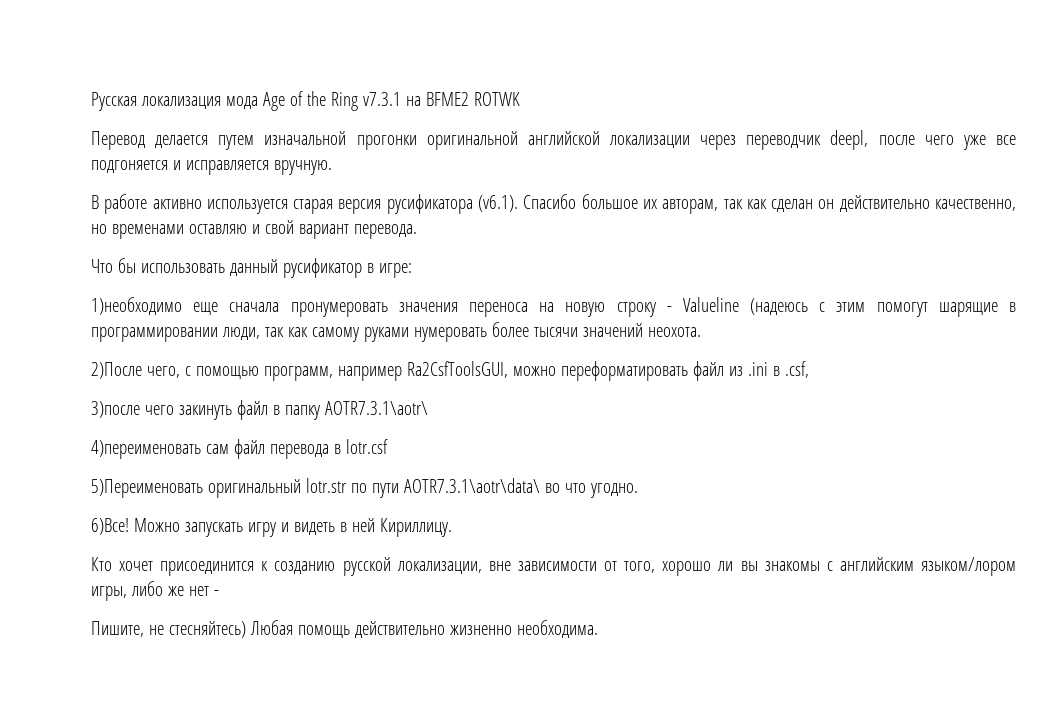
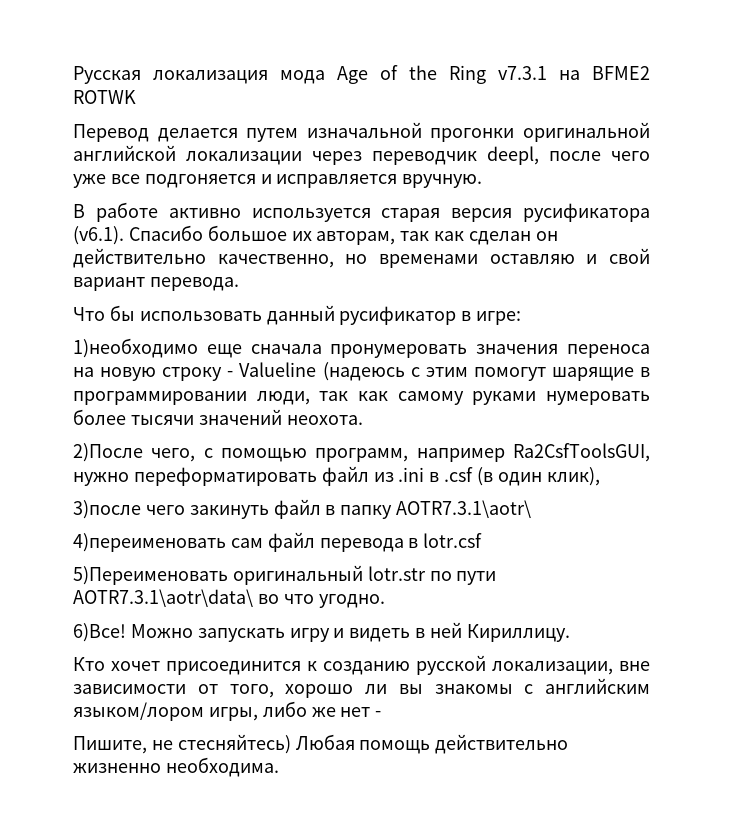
[512,366,556,376] можно -> [73,472,129,486] нужно
[784,361,809,378] .csf, -> [444,467,600,486] .csf (в один клик),

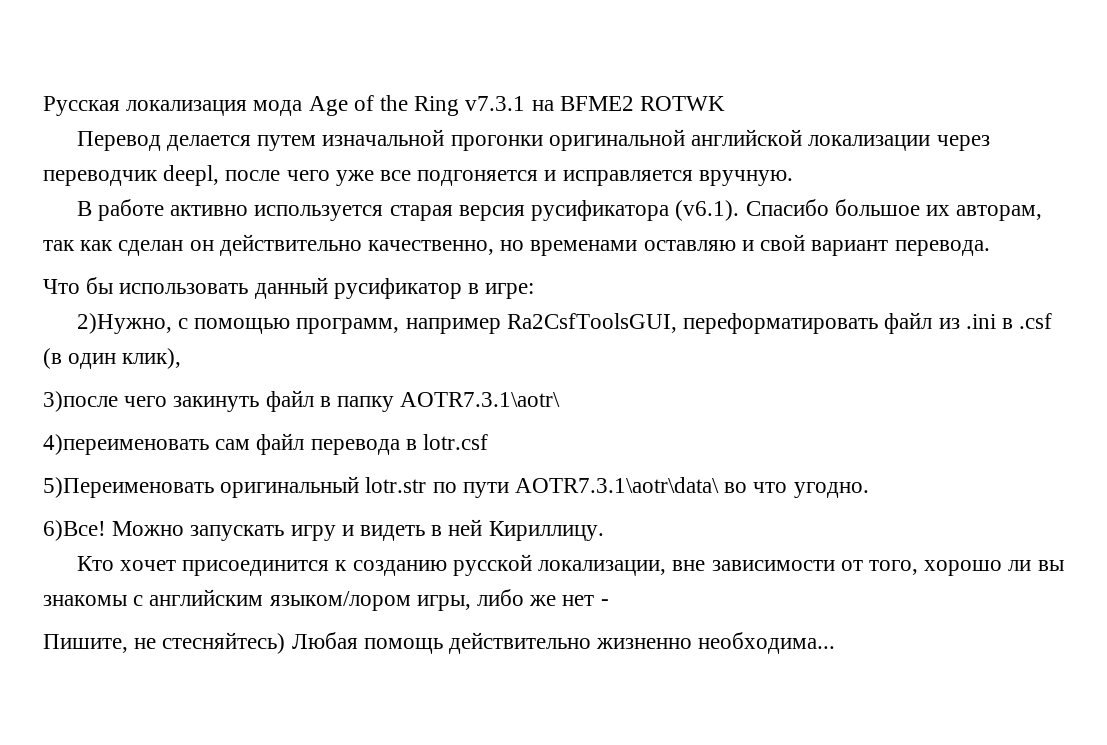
[73,338,650,358] [73,362,651,381] [73,391,651,405] [73,409,363,425] [73,443,196,462] 1)необходимо еще сначала пронумеровать значения переноса на новую строку - Valueline (надеюсь с этим помогут шарящие в программировании люди, так как самому руками нумеровать более тысячи значений неохота. // 2)После чего, -> [76,313,172,334] 2)Нужно,
[73,472,129,486] нужно -> (677, 323) none
[165,757,279,777] необходима. -> [698,632,836,654] необходима...

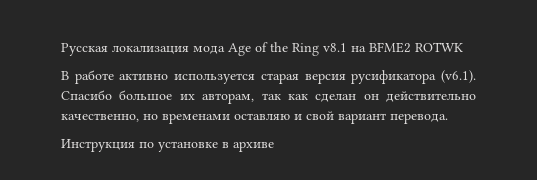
[465,96,526,111] v7.3.1 -> [323,43,347,52] v8.1
[76,129,990,151] [43,165,793,186] // Перевод делается путем изначальной прогонки оригинальной английской локализации через переводчик deepl, после чего уже все подгоняется и исправляется вручную. -> (463, 47) none
[43,277,535,299] [76,312,1053,334] [43,348,182,369] [43,390,561,412] [43,433,489,455] [43,476,869,498] [43,519,604,541] [76,554,1064,576] [43,589,609,611] [43,632,836,654] Что бы использовать данный русификатор в игре: // 2)Нужно, с помощью программ, например Ra2CsfToolsGUI, переформатировать файл из .ini в .csf (в один клик), // 3)после чего закинуть файл в папку AOTR7.3.1\aotr\ // 4)переименовать сам файл перевода в lotr.csf // 5)Переименовать оригинальный lotr.str по пути AOTR7.3.1\aotr\data\ во что угодно. // 6)Все! Можно запускать игру и видеть в ней Кириллицу. // Кто хочет присоединится к созданию русской локализации, вне зависимости от того, хорошо ли вы знакомы с английским языком/лором игры, либо же нет - // Пишите, не стесняйтесь) Любая помощь действительно жизненно необходима... -> [61,139,274,152] Инструкция по установке в архиве

